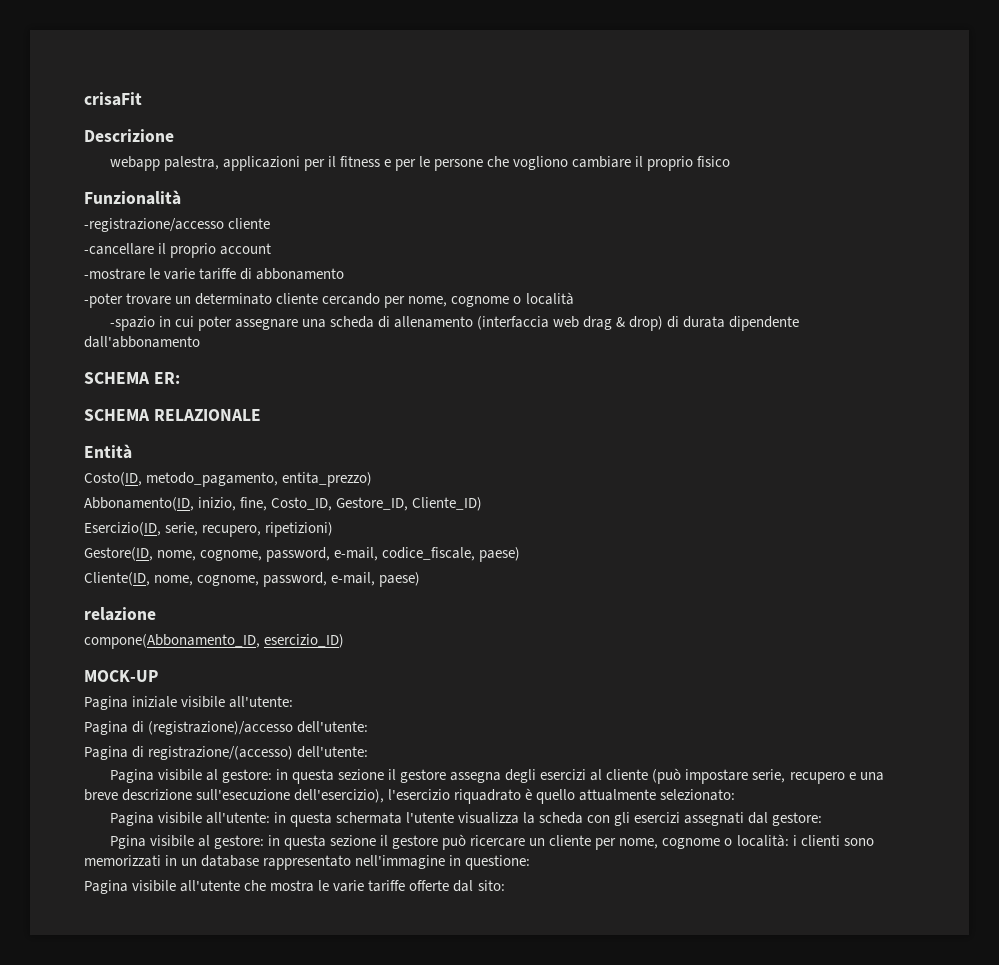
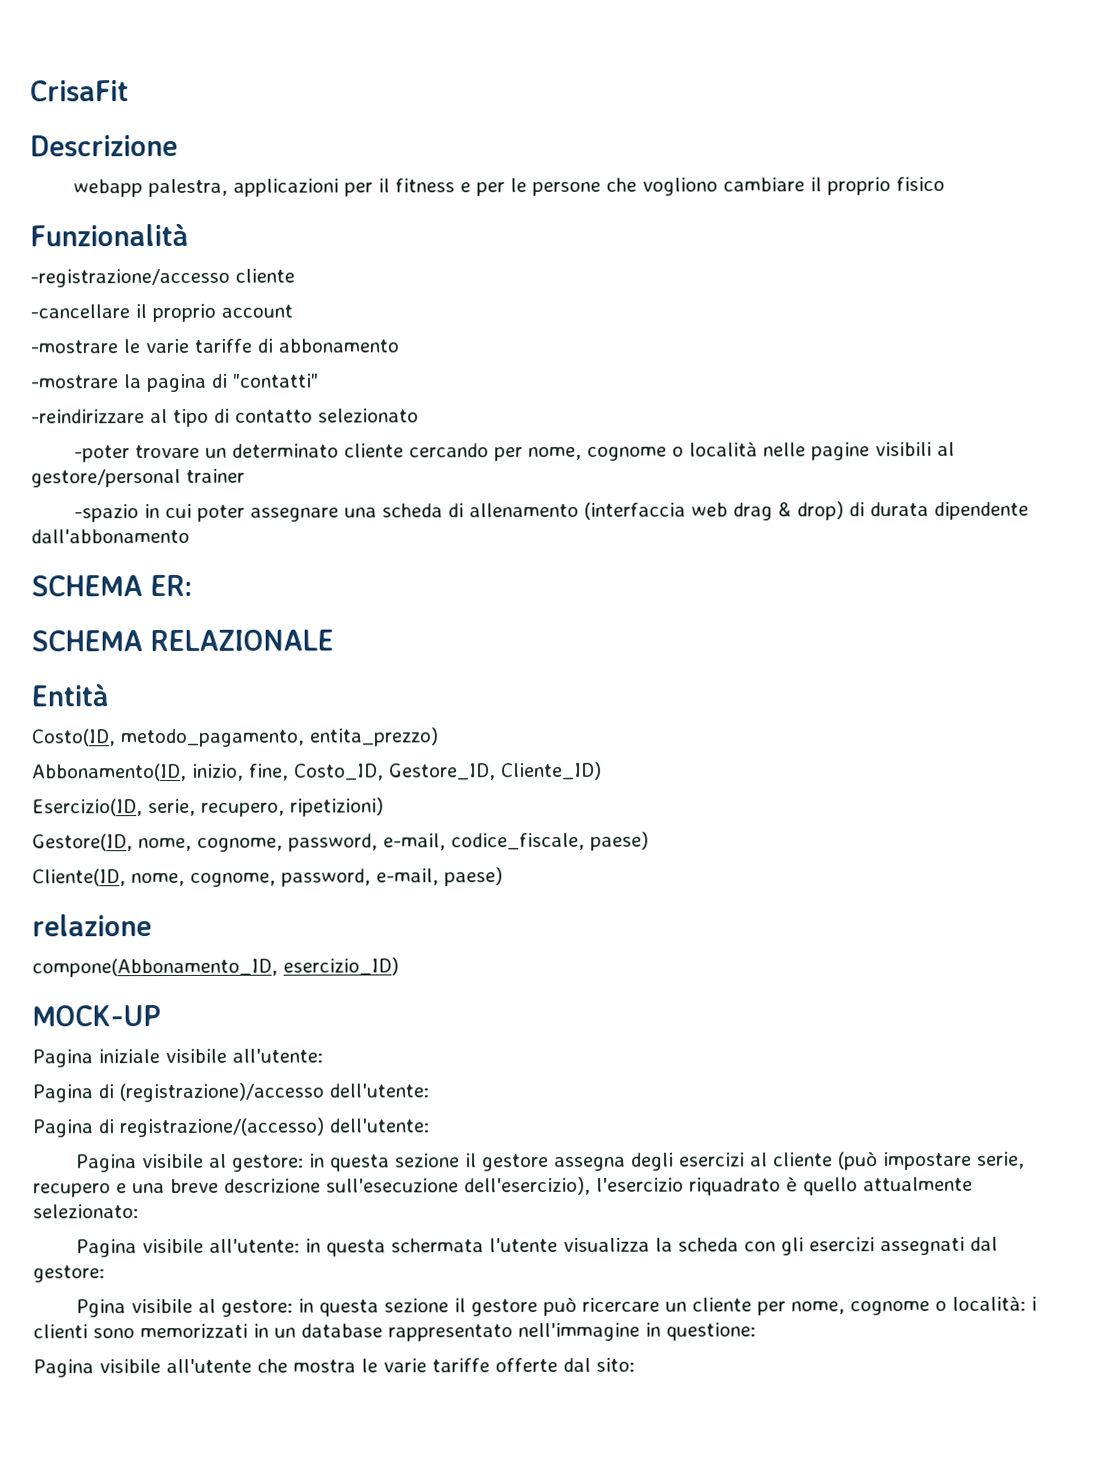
[84,92,142,106] crisaFit -> [30,80,129,102] CrisaFit
(345, 274) none -> [31,373,319,393] [31,408,419,427] // -mostrare la pagina di "contatti" // -reindirizzare al tipo di contatto selezionato
(574, 298) none -> [762,441,955,461] [31,468,245,488] nelle pagine visibili al gestore/personal trainer

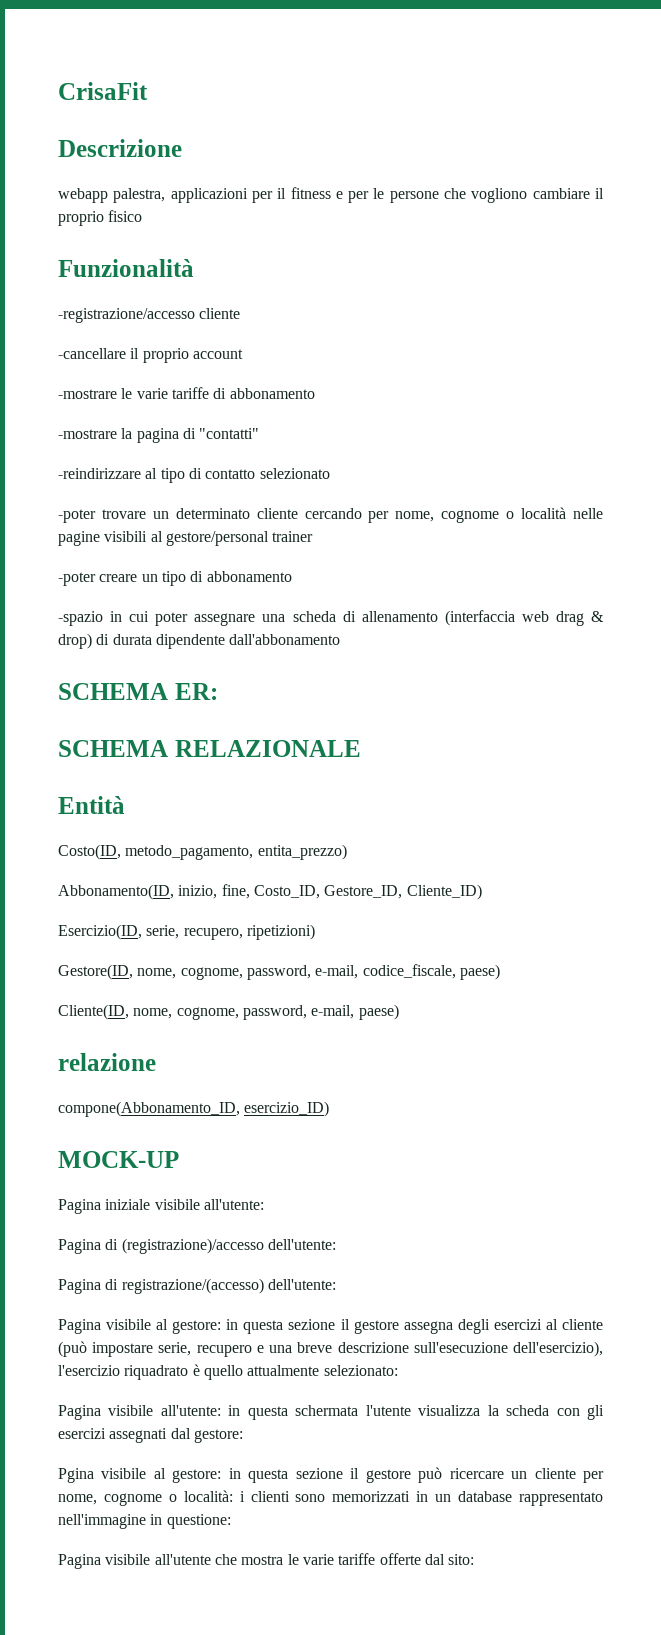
(245, 475) none -> [58,571,292,586] // -poter creare un tipo di abbonamento

